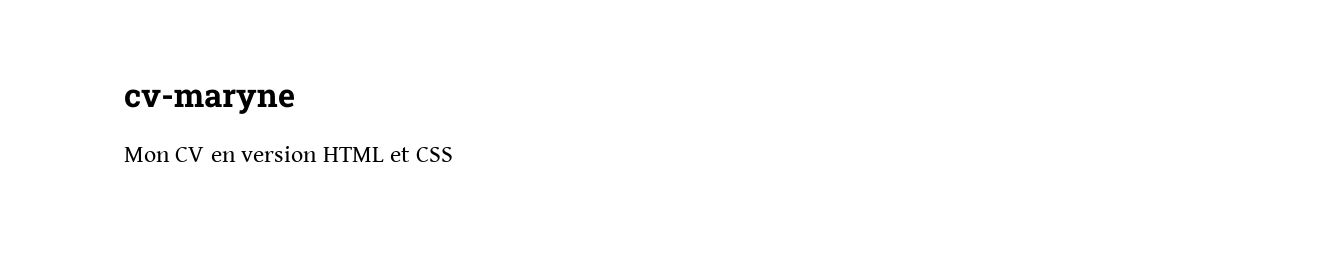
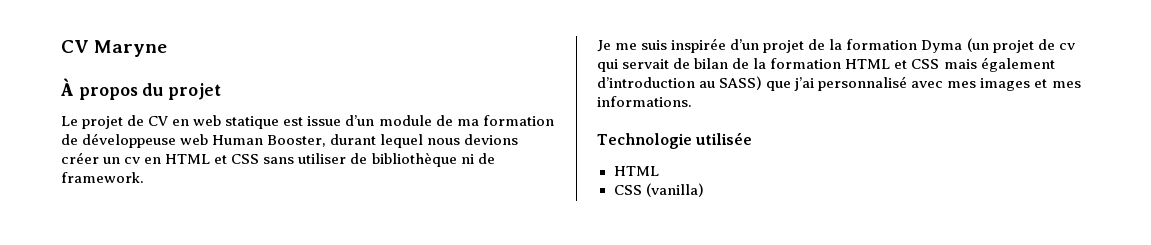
[124,89,295,114] [124,146,453,162] cv-maryne // Mon CV en version HTML et CSS -> [61,40,168,57] [61,78,222,100] [61,115,554,129] [61,133,519,148] [61,152,495,167] [61,172,144,183] [597,38,1076,53] [597,57,1055,72] [597,76,1081,91] [597,96,692,107] [597,132,753,149] [613,166,659,176] [613,183,704,197] CV Maryne // À propos du projet // Le projet de CV en web statique est issue d’un module de ma formation de développeuse web Human Booster, durant lequel nous devions créer un cv en HTML et CSS sans utiliser de bibliothèque ni de framework. // Je me suis inspirée d’un projet de la formation Dyma (un projet de cv qui servait de bilan de la formation HTML et CSS mais également d’introduction au SASS) que j’ai personnalisé avec mes images et mes informations. // Technologie utilisée // HTML // CSS (vanilla)

